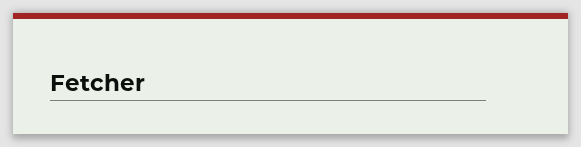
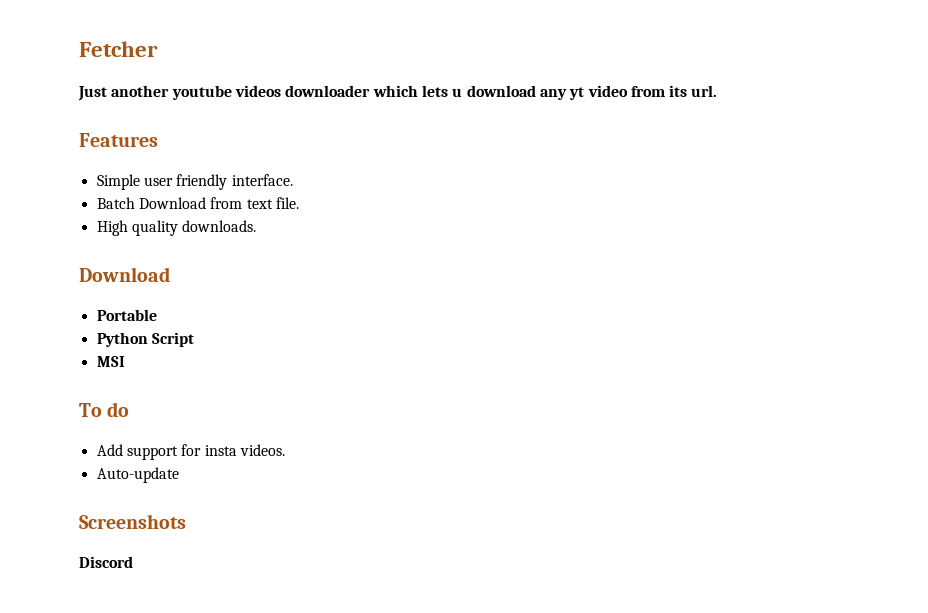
(145, 82) none -> [78,85,718,101] [79,133,158,147] [96,174,293,190] [96,197,299,209] [96,220,257,236] [79,267,170,282] [96,309,157,321] [96,332,194,347] [96,356,125,367] [79,402,130,417] [96,444,285,460] [96,467,179,483] [79,514,186,529] [79,556,133,568] // Just another youtube videos downloader which lets u download any yt video from its url. // Features // Simple user friendly interface. // Batch Download from text file. // High quality downloads. // Download // Portable // Python Script // MSI // To do // Add support for insta videos. // Auto-update // Screenshots // Discord

